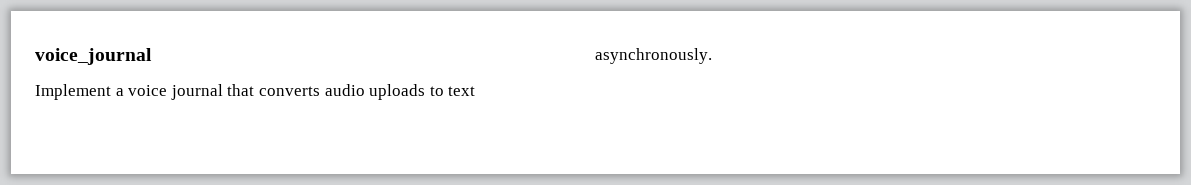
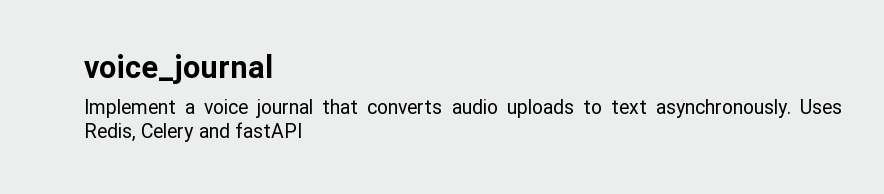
(712, 56) none -> [800,99,843,114] [84,122,302,142] Uses Redis, Celery and fastAPI

